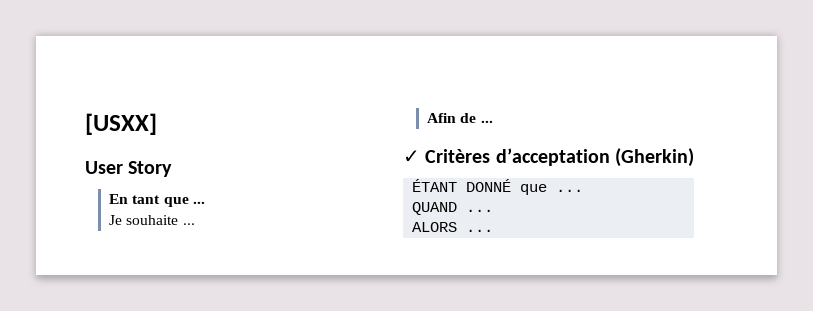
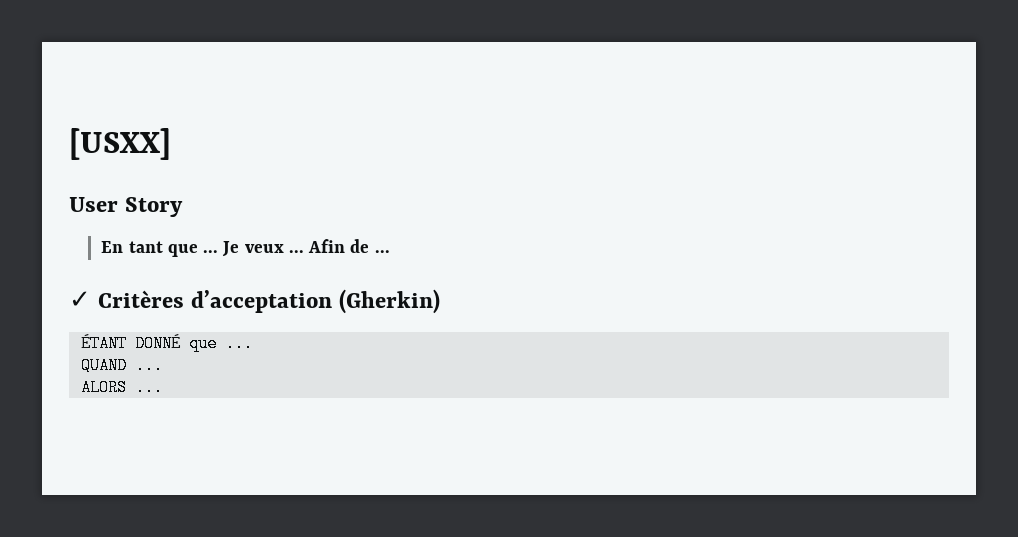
[109,215,195,225] // Je souhaite ... // -> [222,241,304,257] Je veux ...

